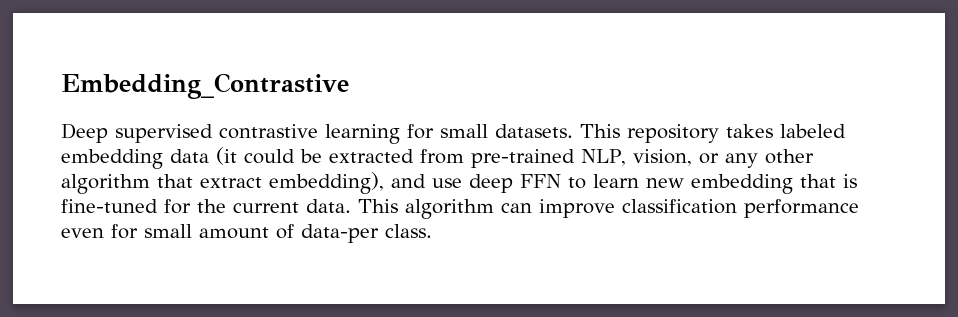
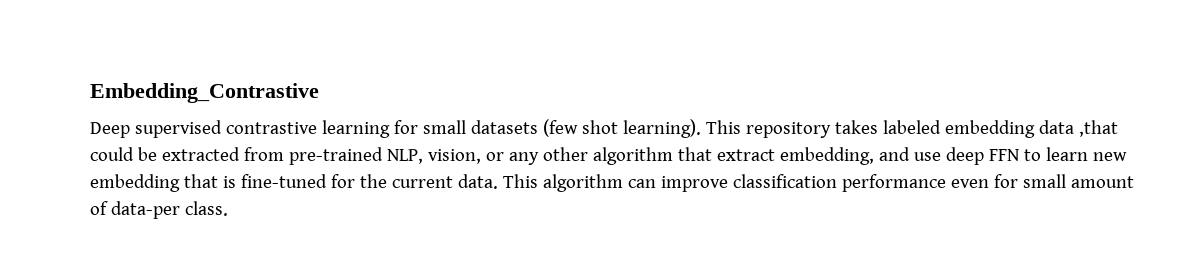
[495,124,573,138] datasets. -> [470,119,701,138] datasets (few shot learning).
[216,147,237,165] (it -> [1078,120,1118,137] ,that
[269,172,384,194] embedding), -> [779,147,874,165] embedding,

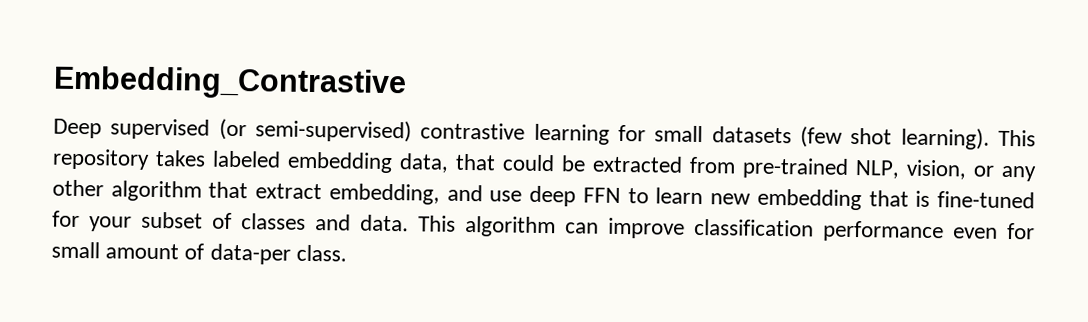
(222, 129) none -> [218,118,412,143] (or semi-supervised)
[1038,120,1118,137] data ,that -> [399,153,496,173] data, that
[359,174,453,188] the current -> [89,211,351,232] your subset of classes and

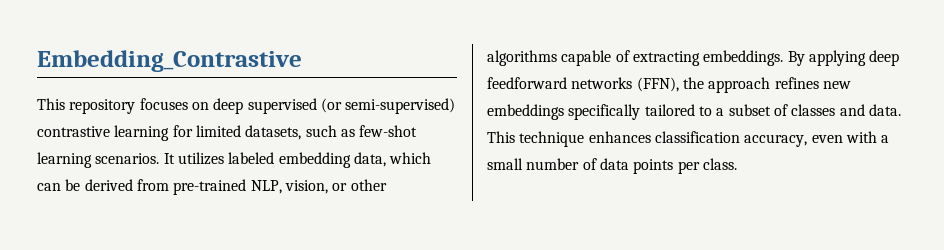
[53,118,102,139] Deep -> [37,98,244,114] This repository focuses on deep
[654,125,1036,150] [52,148,683,174] small datasets (few shot learning). This repository takes labeled embedding data, that could be extracted -> [195,125,418,140] [37,152,432,168] [37,179,133,191] limited datasets, such as few-shot learning scenarios. It utilizes labeled embedding data, which can be derived
[1001,165,1036,182] [52,179,1035,211] [52,210,132,232] any other algorithm that extract embedding, and use deep FFN to learn new embedding that is fine-tuned for your -> [350,179,387,191] [487,50,900,66] [487,77,851,93] [487,104,725,120] other algorithms capable of extracting embeddings. By applying deep feedforward networks (FFN), the approach refines new embeddings specifically tailored to a
[465,215,1035,243] [51,241,291,265] algorithm can improve classification performance even for small amount of data-per -> [519,131,890,147] [487,158,700,174] technique enhances classification accuracy, even with a small number of data points per

